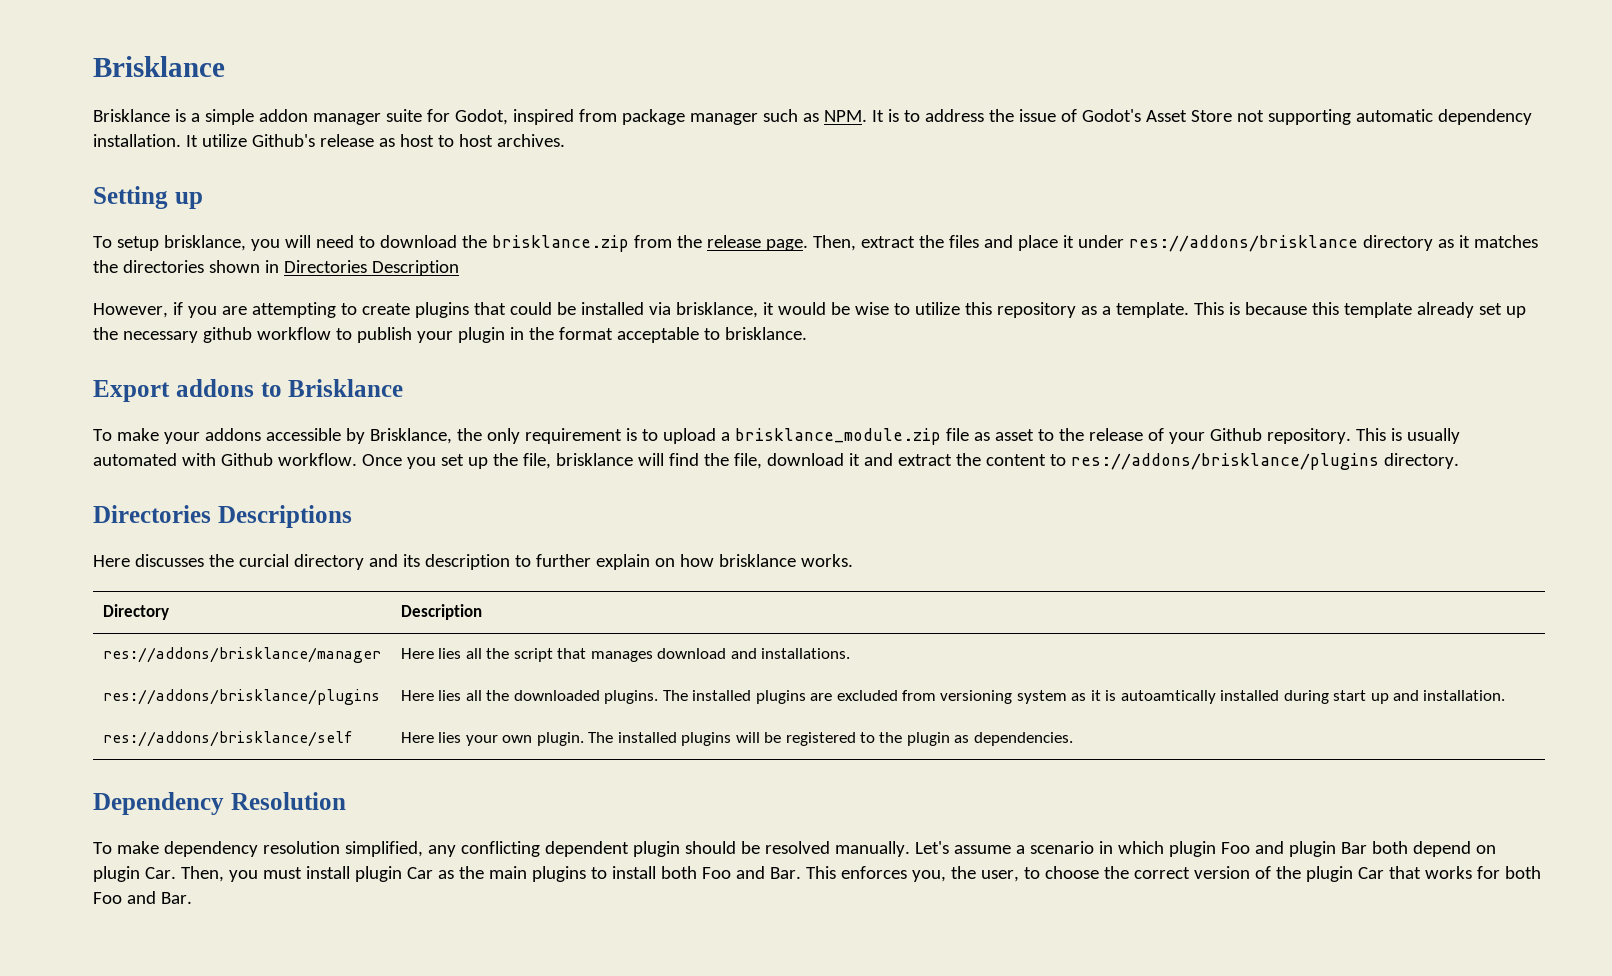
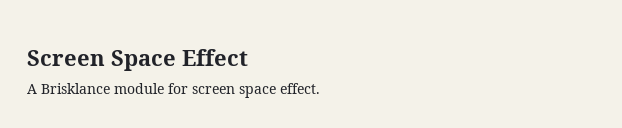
[93,56,225,77] [93,109,1532,125] [93,134,565,147] [93,186,203,209] [93,235,1538,252] [93,260,459,276] [93,302,1526,318] [93,327,807,343] [93,379,404,402] [93,428,1460,445] [93,453,1459,470] [93,505,352,528] [93,554,853,570] [102,604,169,620] [400,604,482,620] [102,647,381,663] [400,648,851,662] [102,689,380,705] [400,690,1506,704] [102,731,353,747] [400,732,1073,746] [93,792,346,815] [93,841,1496,857] [93,866,1541,882] [93,891,192,904] Brisklance // Brisklance is a simple addon manager suite for Godot, inspired from package manager such as NPM. It is to address the issue of Godot's Asset Store not supporting automatic dependency installation. It utilize Github's release as host to host archives. // Setting up // To setup brisklance, you will need to download the brisklance.zip from the release page. Then, extract the files and place it under res://addons/brisklance directory as it matches the directories shown in Directories Description // However, if you are attempting to create plugins that could be installed via brisklance, it would be wise to utilize this repository as a template. This is because this template already set up the necessary github workflow to publish your plugin in the format acceptable to brisklance. // Export addons to Brisklance // To make your addons accessible by Brisklance, the only requirement is to upload a brisklance_module.zip file as asset to the release of your Github repository. This is usually automated with Github workflow. Once you set up the file, brisklance will find the file, download it and extract the content to res://addons/brisklance/plugins directory. // Directories Descriptions // Here discusses the curcial directory and its description to further explain on how brisklance works. // Directory | Description // res://addons/brisklance/manager | Here lies all the script that manages download and installations. // res://addons/brisklance/plugins | Here lies all the downloaded plugins. The installed plugins are excluded from versioning system as it is autoamtically installed during start up and installation. // res://addons/brisklance/self | Here lies your own plugin. The installed plugins will be registered to the plugin as dependencies. // Dependency Resolution // To make dependency resolution simplified, any conflicting dependent plugin should be resolved manually. Let's assume a scenario in which plugin Foo and plugin Bar both depend on plugin Car. Then, you must install plugin Car as the main plugins to install both Foo and Bar. This enforces you, the user, to choose the correct version of the plugin Car that works for both Foo and Bar. -> [27,49,248,71] [27,83,320,98] Screen Space Effect // A Brisklance module for screen space effect.

